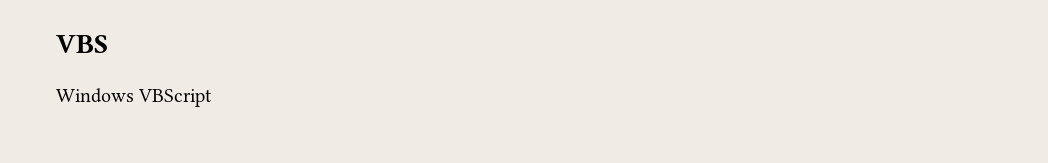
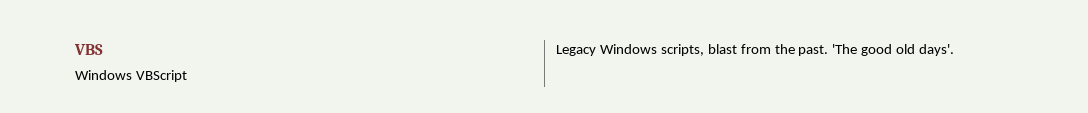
(213, 98) none -> [556,44,955,56] // Legacy Windows scripts, blast from the past. 'The good old days'.

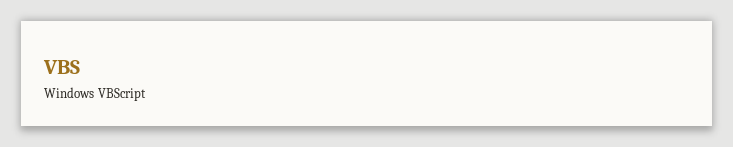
[556,44,955,56] // Legacy Windows scripts, blast from the past. 'The good old days'. -> (146, 94) none

